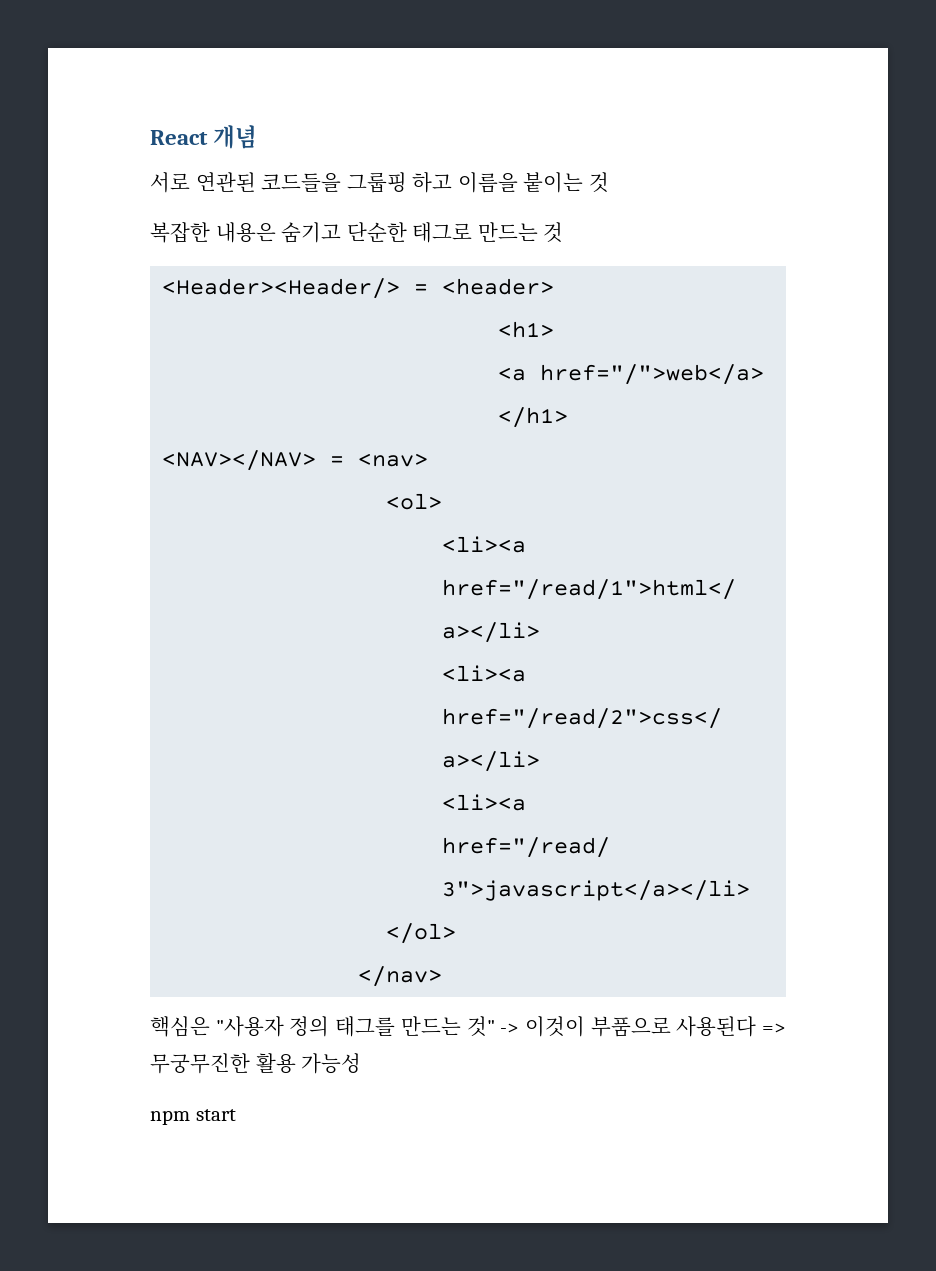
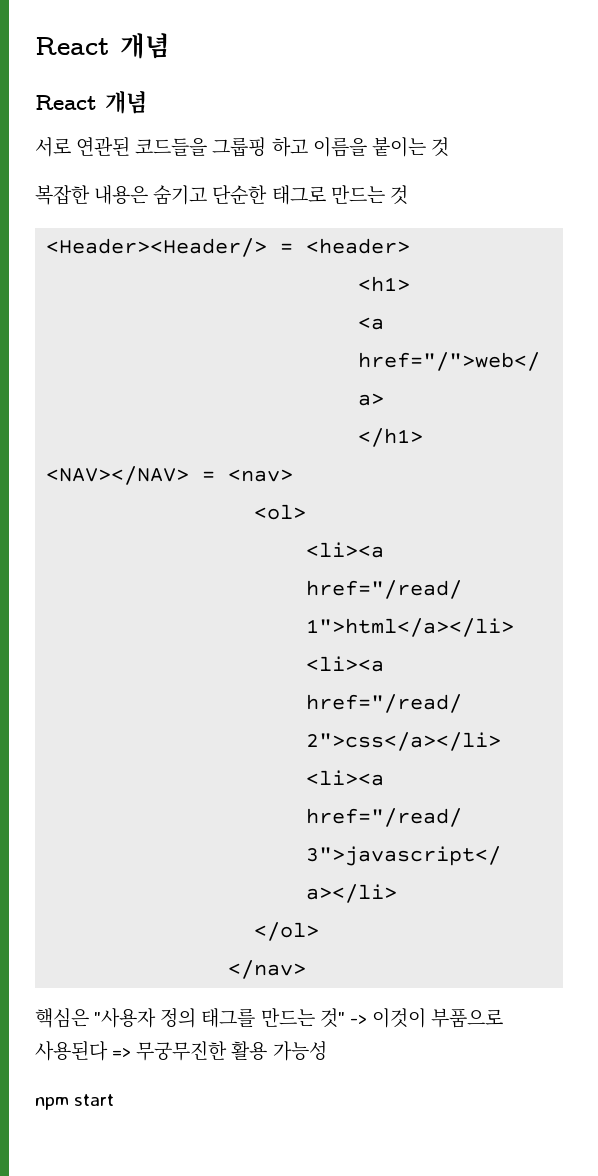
[150,125,258,149] React 개념 -> [35,33,170,59] [35,90,147,114] React 개념 // React 개념

